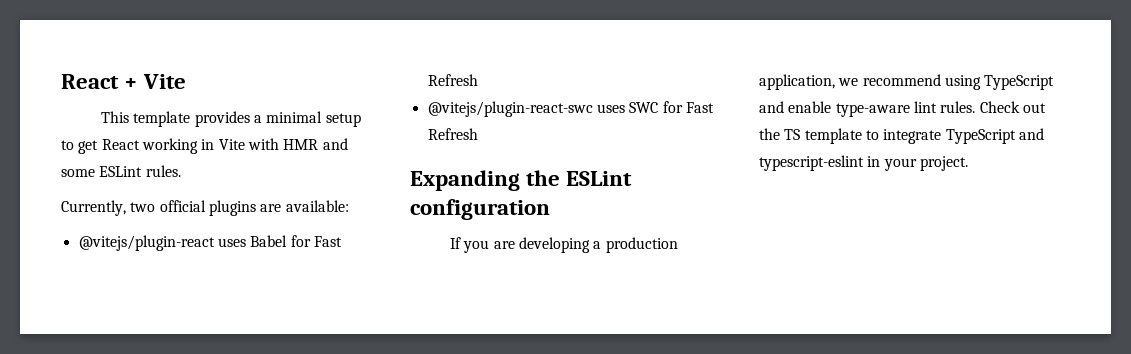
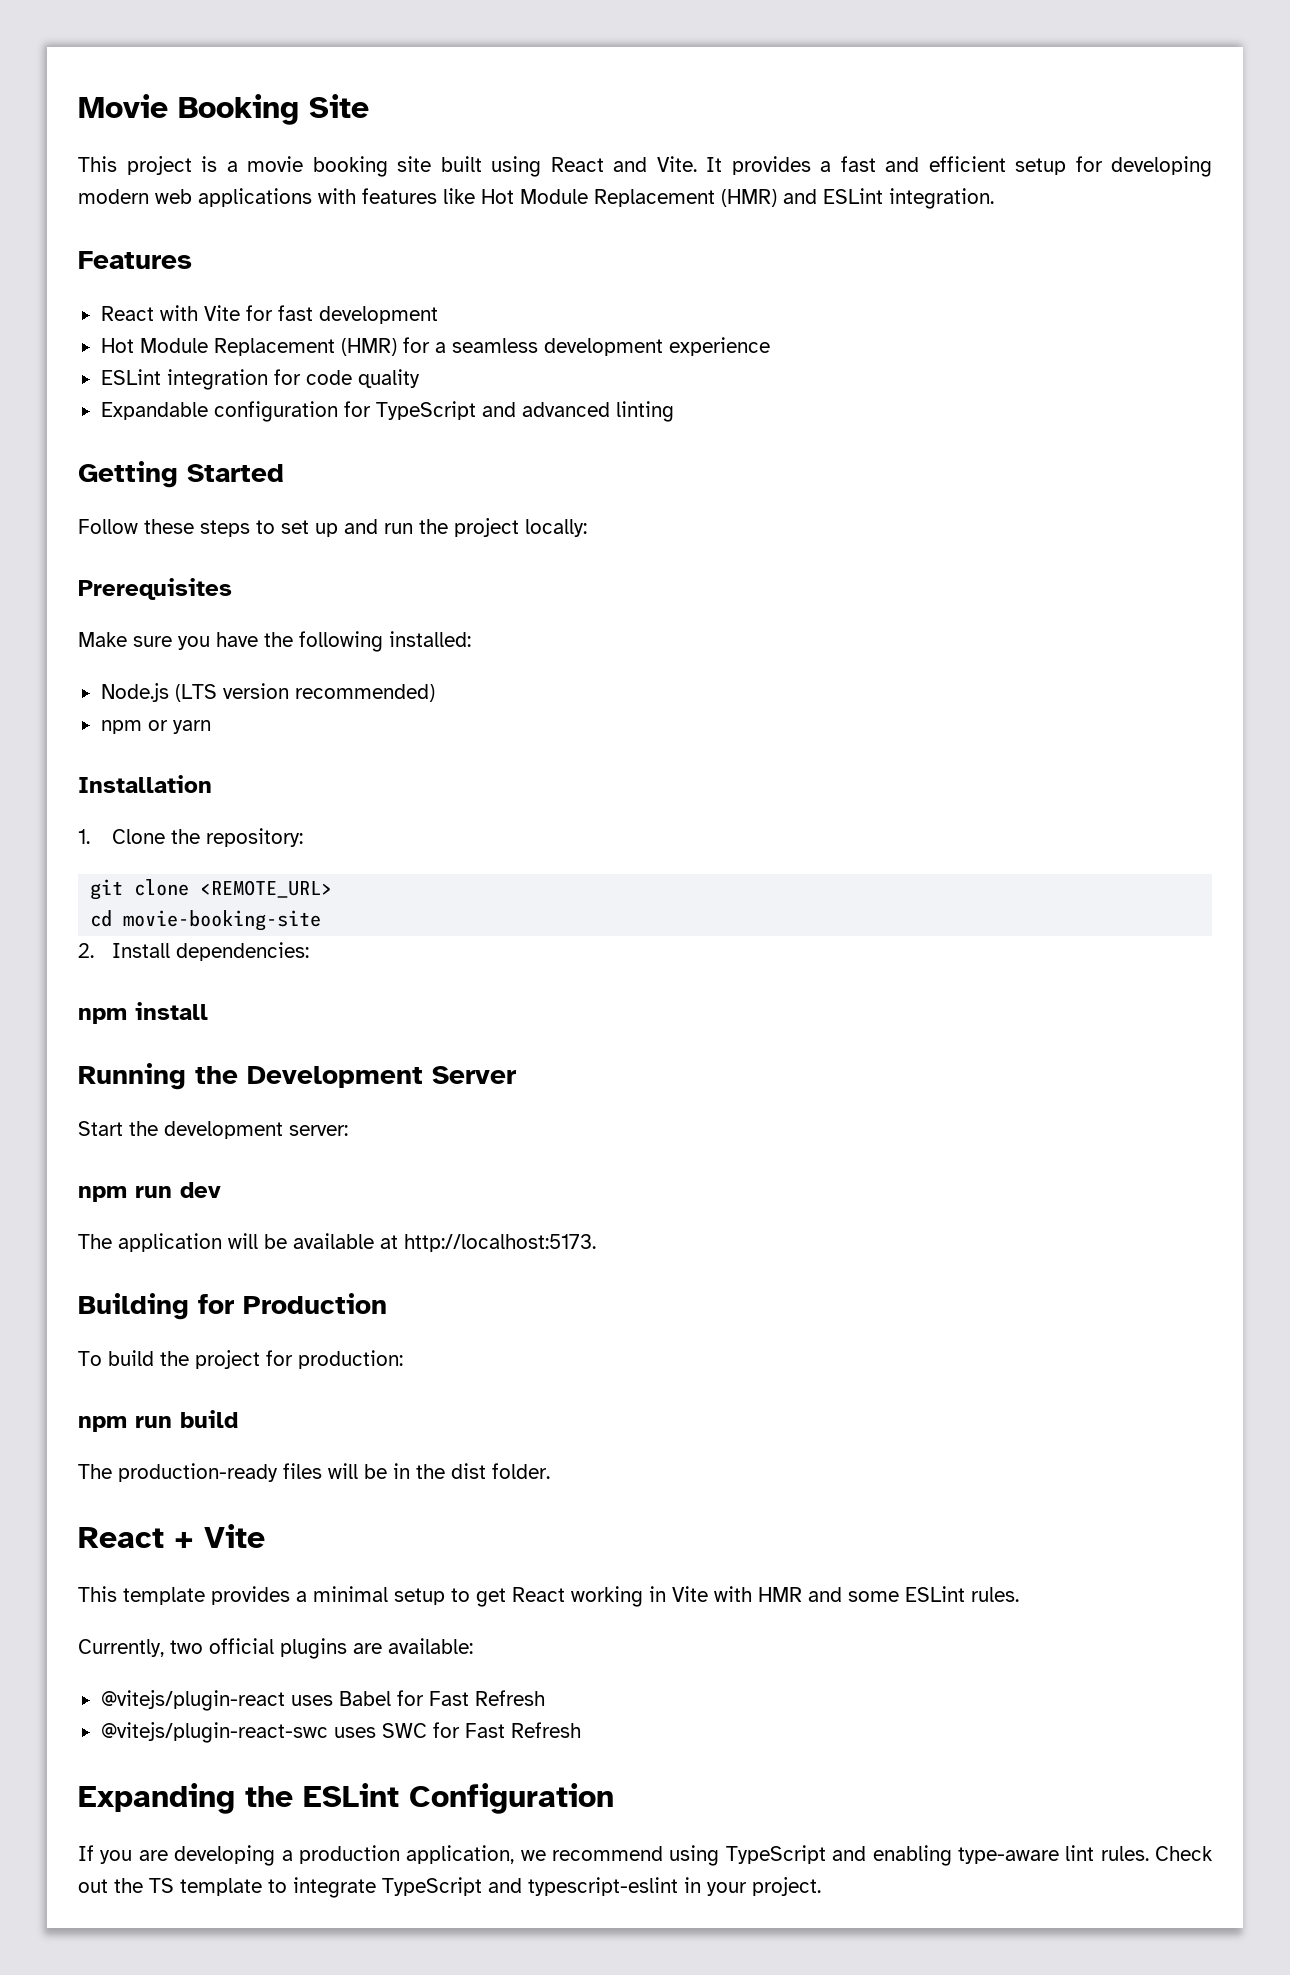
(61, 81) none -> [78,94,369,125] [78,156,1212,177] [78,188,994,209] [78,251,192,269] [100,305,438,324] [100,337,770,356] [100,369,420,390] [100,401,674,422] [78,461,284,488] [78,518,587,537] [78,578,232,600] [78,631,471,652] [100,683,435,702] [100,720,211,734] [78,775,212,793] [78,828,304,847] [90,879,333,900] [90,910,322,931] [78,942,310,961] [78,1002,208,1024] [78,1063,516,1090] [78,1121,348,1139] [78,1182,221,1202] [78,1233,596,1252] [78,1293,387,1320] [78,1350,403,1369] [78,1410,238,1432] [78,1463,550,1482] Movie Booking Site // This project is a movie booking site built using React and Vite. It provides a fast and efficient setup for developing modern web applications with features like Hot Module Replacement (HMR) and ESLint integration. // Features // React with Vite for fast development // Hot Module Replacement (HMR) for a seamless development experience // ESLint integration for code quality // Expandable configuration for TypeScript and advanced linting // Getting Started // Follow these steps to set up and run the project locally: // Prerequisites // Make sure you have the following installed: // Node.js (LTS version recommended) // npm or yarn // Installation // 1. Clone the repository: // git clone <REMOTE_URL> // cd movie-booking-site // 2. Install dependencies: // npm install // Running the Development Server // Start the development server: // npm run dev // The application will be available at http://localhost:5173. // Building for Production // To build the project for production: // npm run build // The production-ready files will be in the dist folder. //
[410,199,550,220] configuration -> [409,1783,614,1814] Configuration
[788,101,832,113] enable -> [872,1845,952,1866] enabling

